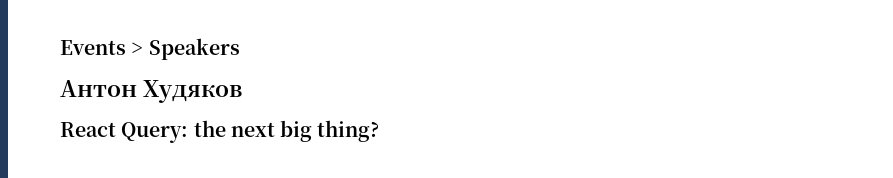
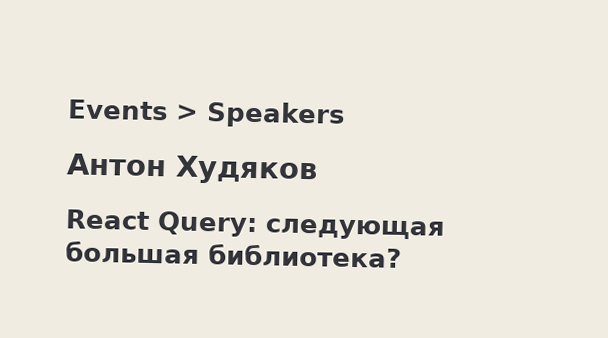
[193,120,380,142] the next big thing? -> [265,218,445,241] [65,240,402,268] следующая большая библиотека?

